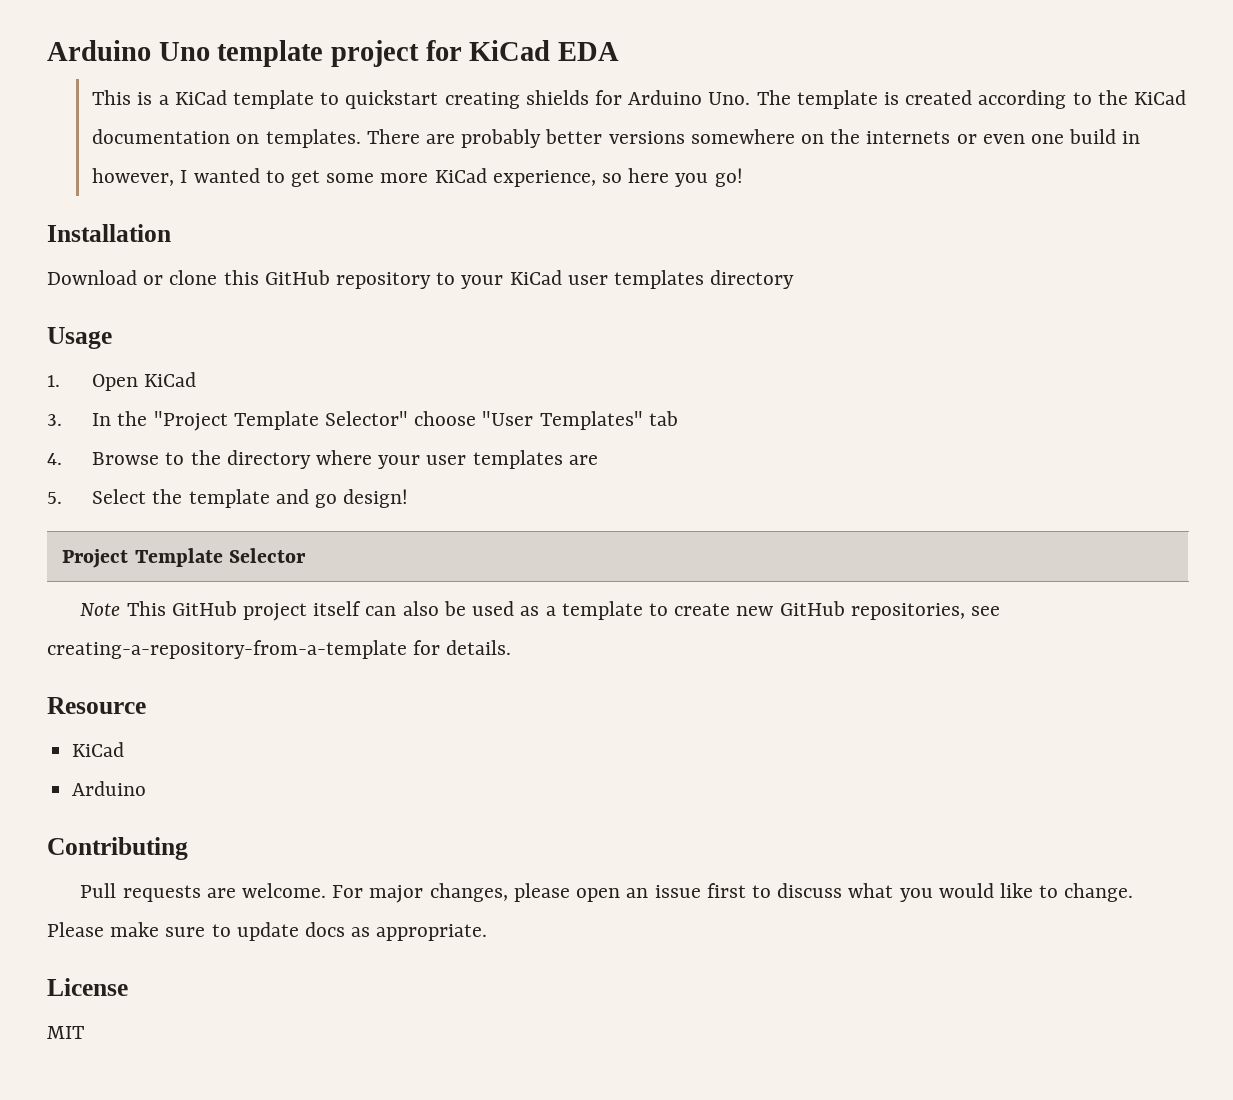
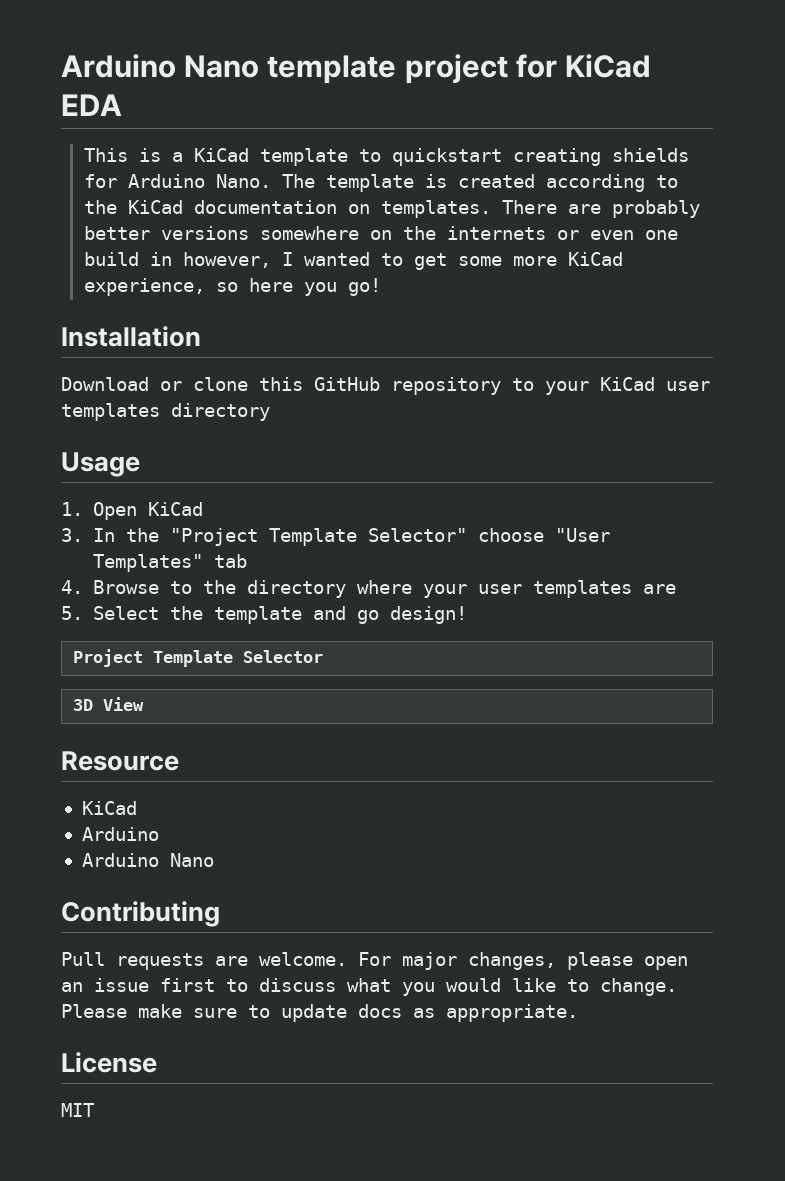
[47,40,210,61] Arduino Uno -> [61,54,260,78] Arduino Nano
[708,92,751,105] Uno. -> [215,174,271,188] Nano.
[80,601,1000,621] [47,640,512,659] // Note This GitHub project itself can also be used as a template to create new GitHub repositories, see creating-a-repository-from-a-template for details. -> [72,697,144,711] // 3D View
(147, 788) none -> [81,853,214,867] // Arduino Nano

